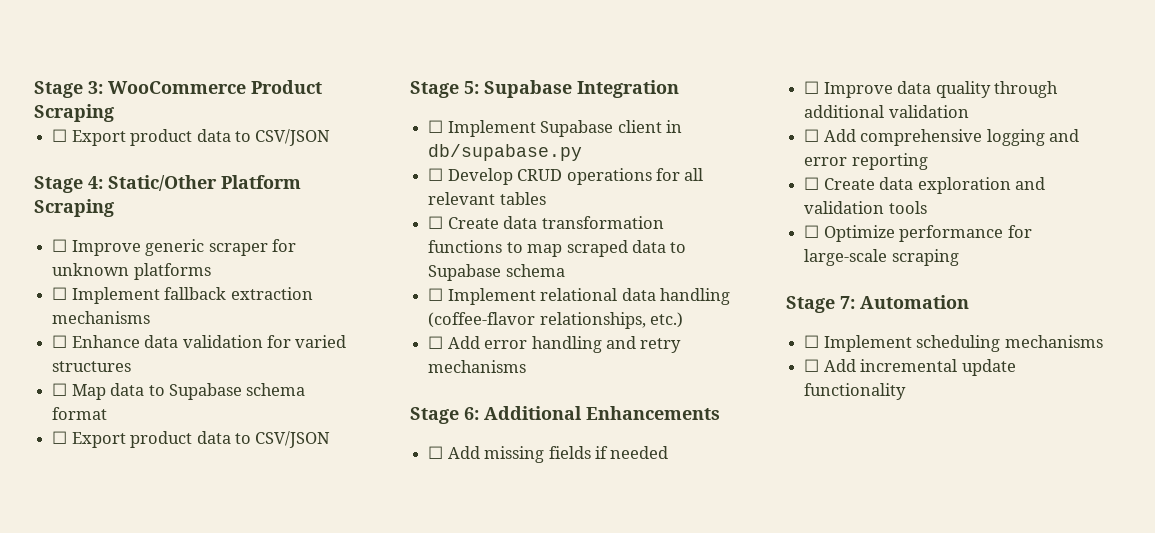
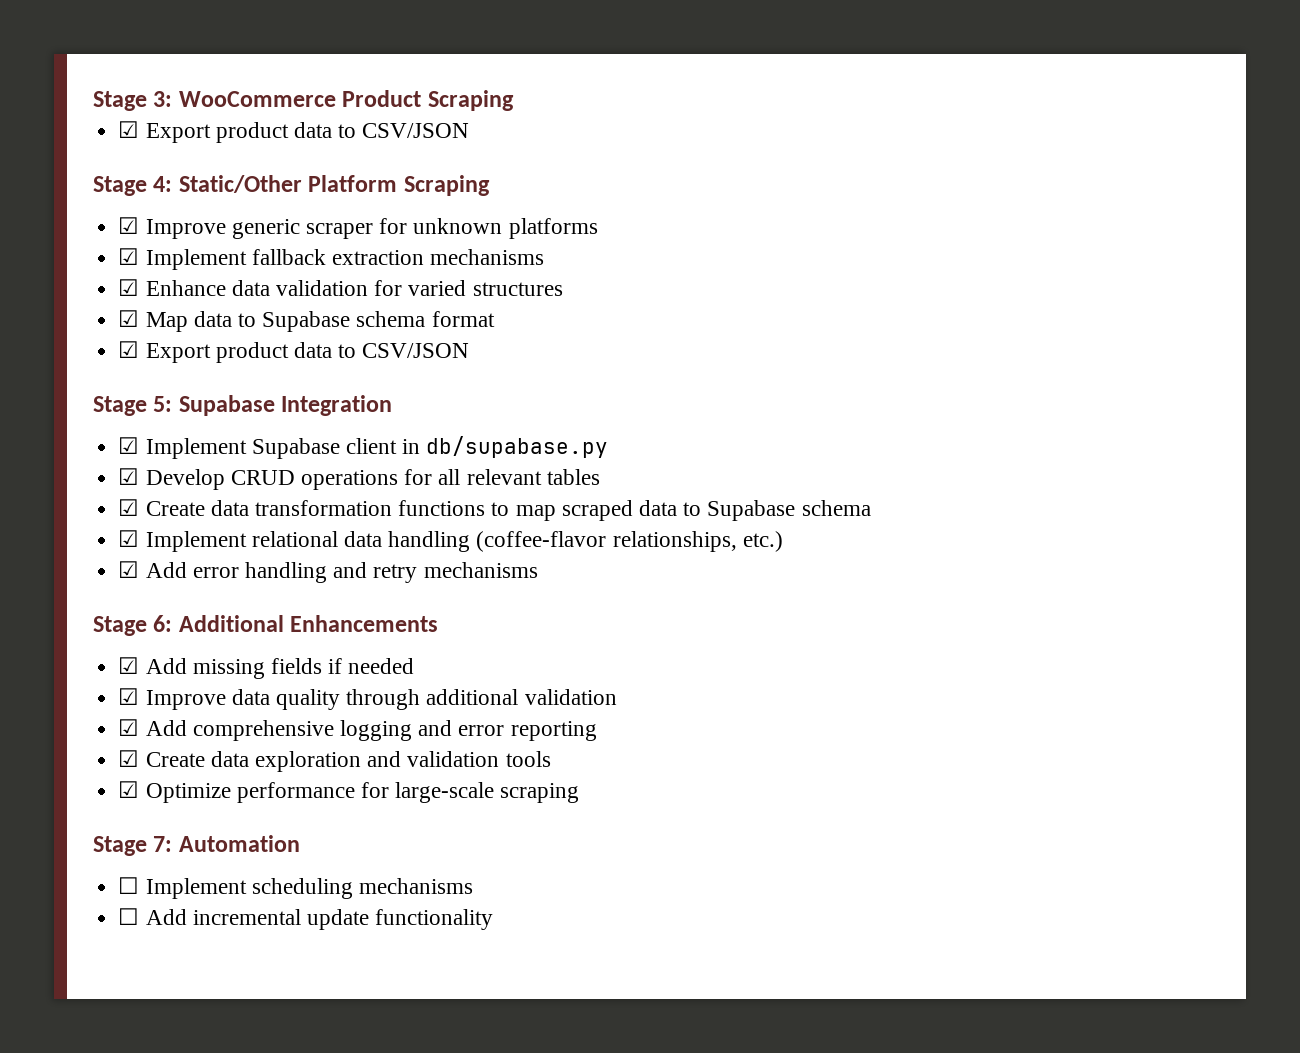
[52,129,68,142] ☐ -> [118,121,140,138] ☑
[52,239,68,252] ☐ -> [118,217,140,234] ☑
[52,287,68,300] ☐ -> [118,248,140,265] ☑
[52,335,68,348] ☐ -> [118,279,140,296] ☑
[52,383,68,396] ☐ -> [118,310,140,327] ☑
[52,431,68,444] ☐ -> [118,341,140,358] ☑
[428,120,444,133] ☐ -> [118,437,140,454] ☑
[428,168,444,181] ☐ -> [118,468,140,485] ☑
[428,216,444,229] ☐ -> [118,499,140,516] ☑
[428,288,444,301] ☐ -> [118,530,140,547] ☑
[428,336,444,349] ☐ -> [118,561,140,578] ☑
[428,446,444,459] ☐ -> [118,657,140,674] ☑
[804,81,820,94] ☐ -> [118,688,140,705] ☑
[804,129,820,142] ☐ -> [118,719,140,736] ☑
[804,177,820,190] ☐ -> [118,750,140,767] ☑
[804,225,820,238] ☐ -> [118,781,140,798] ☑

